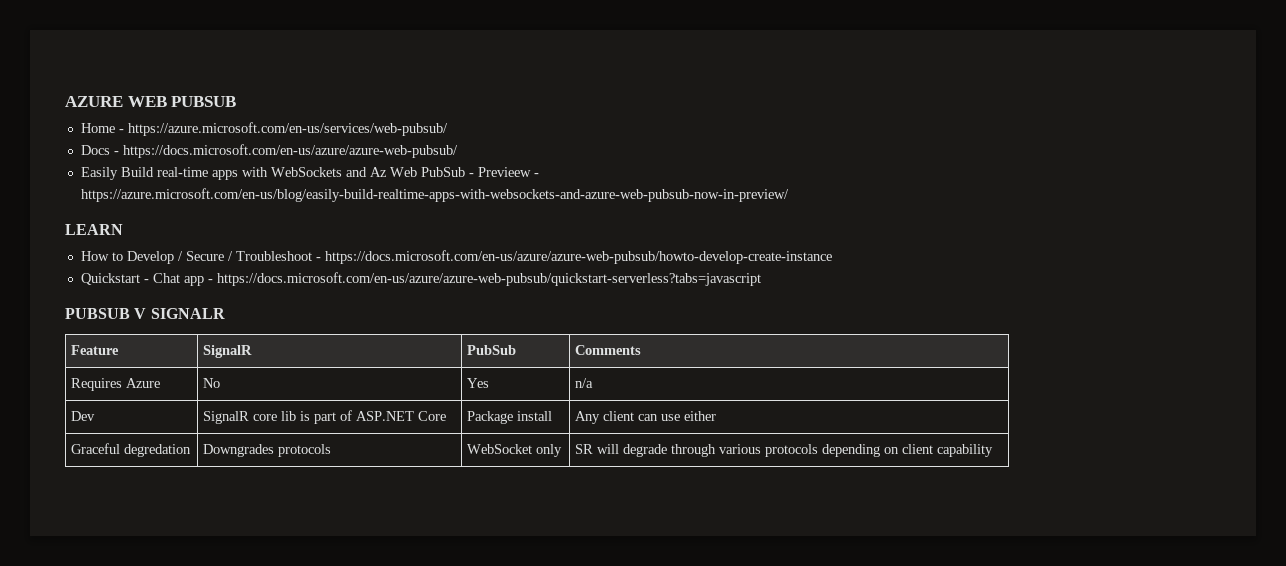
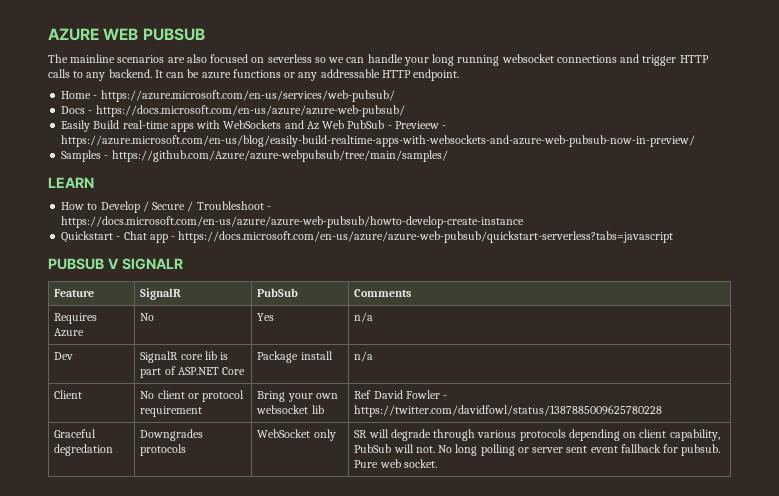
(237, 101) none -> [48,54,709,66] [48,69,460,81] // The mainline scenarios are also focused on severless so we can handle your long running websocket connections and trigger HTTP calls to any backend. It can be azure functions or any addressable HTTP endpoint.
(789, 195) none -> [61,150,448,162] // Samples - https://github.com/Azure/azure-webpubsub/tree/main/samples/
[574,411,716,424] Any client can use either -> [354,351,374,362] [54,390,83,399] [140,390,245,402] [140,406,203,417] [257,391,338,402] [256,405,324,414] [354,390,448,399] [354,405,663,417] n/a // Client | No client or protocol requirement | Bring your own websocket lib | Ref David Fowler - https://twitter.com/davidfowl/status/1387885009625780228
[936,444,993,457] capability -> [669,429,720,441] [354,444,721,456] [354,459,437,468] capability, PubSub will not. No long polling or server sent event fallback for pubsub. Pure web socket.

